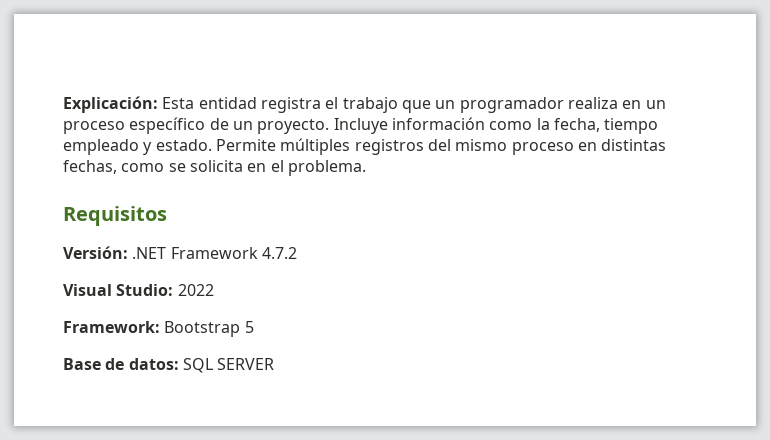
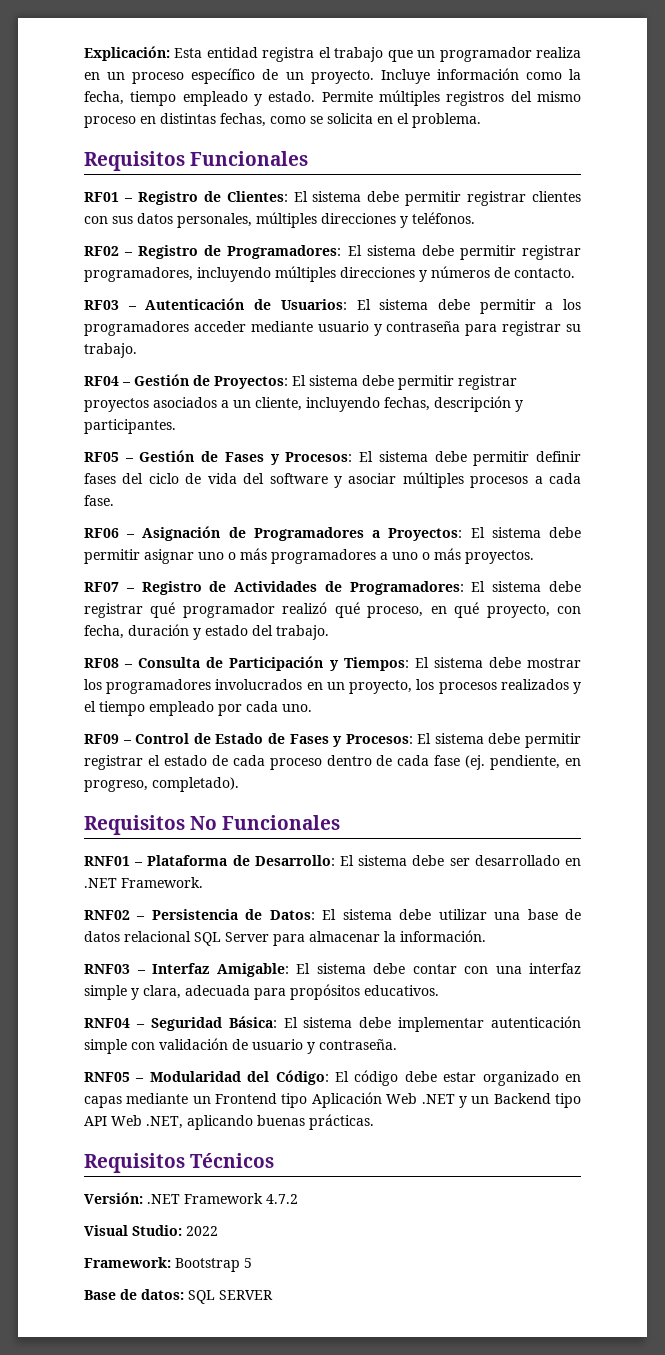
(167, 216) none -> [190,151,309,166] [84,191,581,206] [84,212,475,228] [84,245,581,260] [84,266,575,282] [84,298,581,314] [84,321,581,336] [84,343,137,358] [84,374,517,390] [84,396,523,412] [84,419,176,434] [84,450,582,466] [84,472,581,488] [84,495,114,506] [84,526,581,541] [84,548,534,564] [84,581,581,595] [84,602,582,618] [84,624,329,640] [84,656,582,671] [84,679,581,694] [84,701,312,716] [84,733,581,748] [84,755,582,770] [84,777,239,792] [84,815,341,835] [84,855,581,866] [84,877,203,888] [84,909,581,920] [84,930,486,946] [84,963,581,977] [84,984,439,1000] [84,1016,581,1032] [84,1038,397,1054] [84,1070,581,1086] [84,1092,582,1108] [84,1114,374,1130] [84,1153,275,1173] Funcionales // RF01 – Registro de Clientes: El sistema debe permitir registrar clientes con sus datos personales, múltiples direcciones y teléfonos. // RF02 – Registro de Programadores: El sistema debe permitir registrar programadores, incluyendo múltiples direcciones y números de contacto. // RF03 – Autenticación de Usuarios: El sistema debe permitir a los programadores acceder mediante usuario y contraseña para registrar su trabajo. // RF04 – Gestión de Proyectos: El sistema debe permitir registrar proyectos asociados a un cliente, incluyendo fechas, descripción y participantes. // RF05 – Gestión de Fases y Procesos: El sistema debe permitir definir fases del ciclo de vida del software y asociar múltiples procesos a cada fase. // RF06 – Asignación de Programadores a Proyectos: El sistema debe permitir asignar uno o más programadores a uno o más proyectos. // RF07 – Registro de Actividades de Programadores: El sistema debe registrar qué programador realizó qué proceso, en qué proyecto, con fecha, duración y estado del trabajo. // RF08 – Consulta de Participación y Tiempos: El sistema debe mostrar los programadores involucrados en un proyecto, los procesos realizados y el tiempo empleado por cada uno. // RF09 – Control de Estado de Fases y Procesos: El sistema debe permitir registrar el estado de cada proceso dentro de cada fase (ej. pendiente, en progreso, completado). // Requisitos No Funcionales // RNF01 – Plataforma de Desarrollo: El sistema debe ser desarrollado en .NET Framework. // RNF02 – Persistencia de Datos: El sistema debe utilizar una base de datos relacional SQL Server para almacenar la información. // RNF03 – Interfaz Amigable: El sistema debe contar con una interfaz simple y clara, adecuada para propósitos educativos. // RNF04 – Seguridad Básica: El sistema debe implementar autenticación simple con validación de usuario y contraseña. // RNF05 – Modularidad del Código: El código debe estar organizado en capas mediante un Frontend tipo Aplicación Web .NET y un Backend tipo API Web .NET, aplicando buenas prácticas. // Requisitos Técnicos

